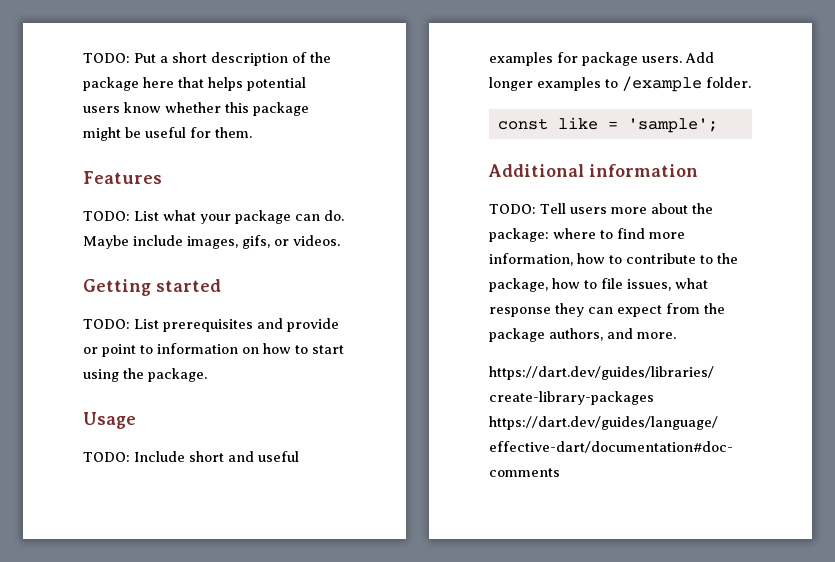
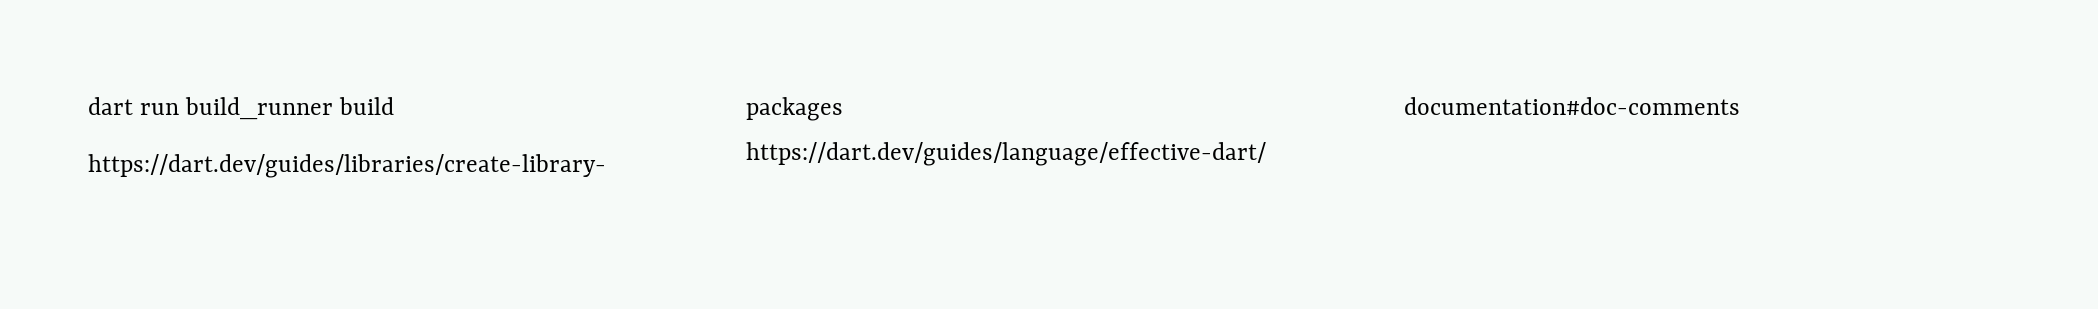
[83,52,331,66] [83,77,306,91] [83,102,309,116] [83,127,252,141] [83,171,162,184] [83,210,344,224] [83,235,340,249] [83,279,221,296] [83,318,339,332] [83,343,344,357] [83,368,207,382] [83,412,136,429] [83,451,299,462] [489,52,714,66] [489,76,751,92] [497,117,718,133] [488,164,698,177] [489,203,713,214] [489,228,685,242] [489,253,738,266] [489,278,708,292] [489,303,725,317] [489,328,676,342] TODO: Put a short description of the package here that helps potential users know whether this package might be useful for them. // Features // TODO: List what your package can do. Maybe include images, gifs, or videos. // Getting started // TODO: List prerequisites and provide or point to information on how to start using the package. // Usage // TODO: Include short and useful examples for package users. Add longer examples to /example folder. // const like = 'sample'; // Additional information // TODO: Tell users more about the package: where to find more information, how to contribute to the package, how to file issues, what response they can expect from the package authors, and more. -> [88,97,395,120] dart run build_runner build

